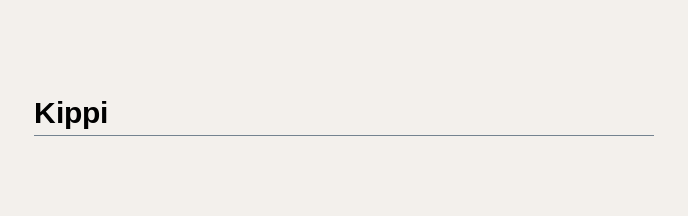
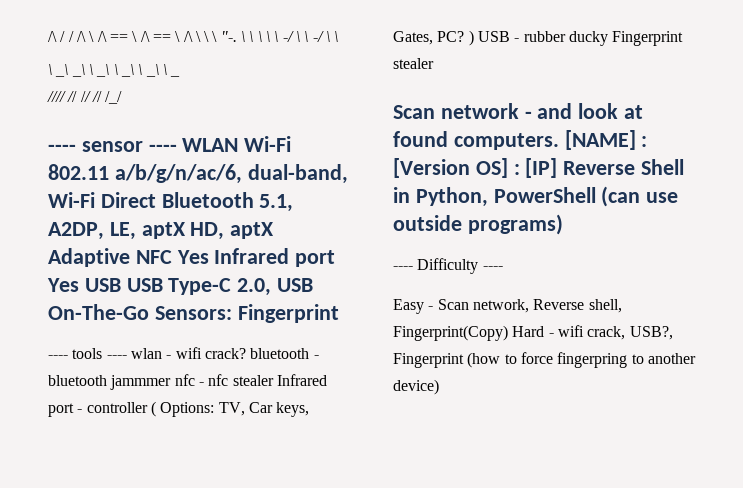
[34,101,108,129] Kippi -> [48,31,339,42] [48,64,167,77] [170,75,181,77] [47,91,123,104] [48,136,292,152] [48,164,348,184] [48,192,294,212] [48,222,275,240] [48,248,336,267] [47,278,314,296] [48,304,339,323] [48,347,319,359] [48,374,327,390] [48,401,310,417] [393,30,684,46] [393,58,434,69] [393,103,644,119] [393,130,648,150] [393,158,685,178] [393,186,679,207] [393,214,563,235] [393,258,503,274] [393,299,622,314] [393,325,673,341] [393,352,696,368] [393,379,439,395] /\ / / /\ \ /\ == \ /\ == \ /\ \ \ \ "-. \ \ \ \ \ -/ \ \ -/ \ \ // \ _\ _\ \ _\ \ _\ \ _\ \ _ // //// // // // /_/ // ---- sensor ---- WLAN Wi-Fi 802.11 a/b/g/n/ac/6, dual-band, Wi-Fi Direct Bluetooth 5.1, A2DP, LE, aptX HD, aptX Adaptive NFC Yes Infrared port Yes USB USB Type-C 2.0, USB On-The-Go Sensors: Fingerprint // ---- tools ---- wlan - wifi crack? bluetooth - bluetooth jammmer nfc - nfc stealer Infrared port - controller ( Options: TV, Car keys, Gates, PC? ) USB - rubber ducky Fingerprint stealer // Scan network - and look at found computers. [NAME] : [Version OS] : [IP] Reverse Shell in Python, PowerShell (can use outside programs) // ---- Difficulty ---- // Easy - Scan network, Reverse shell, Fingerprint(Copy) Hard - wifi crack, USB?, Fingerprint (how to force fingerpring to another device)

